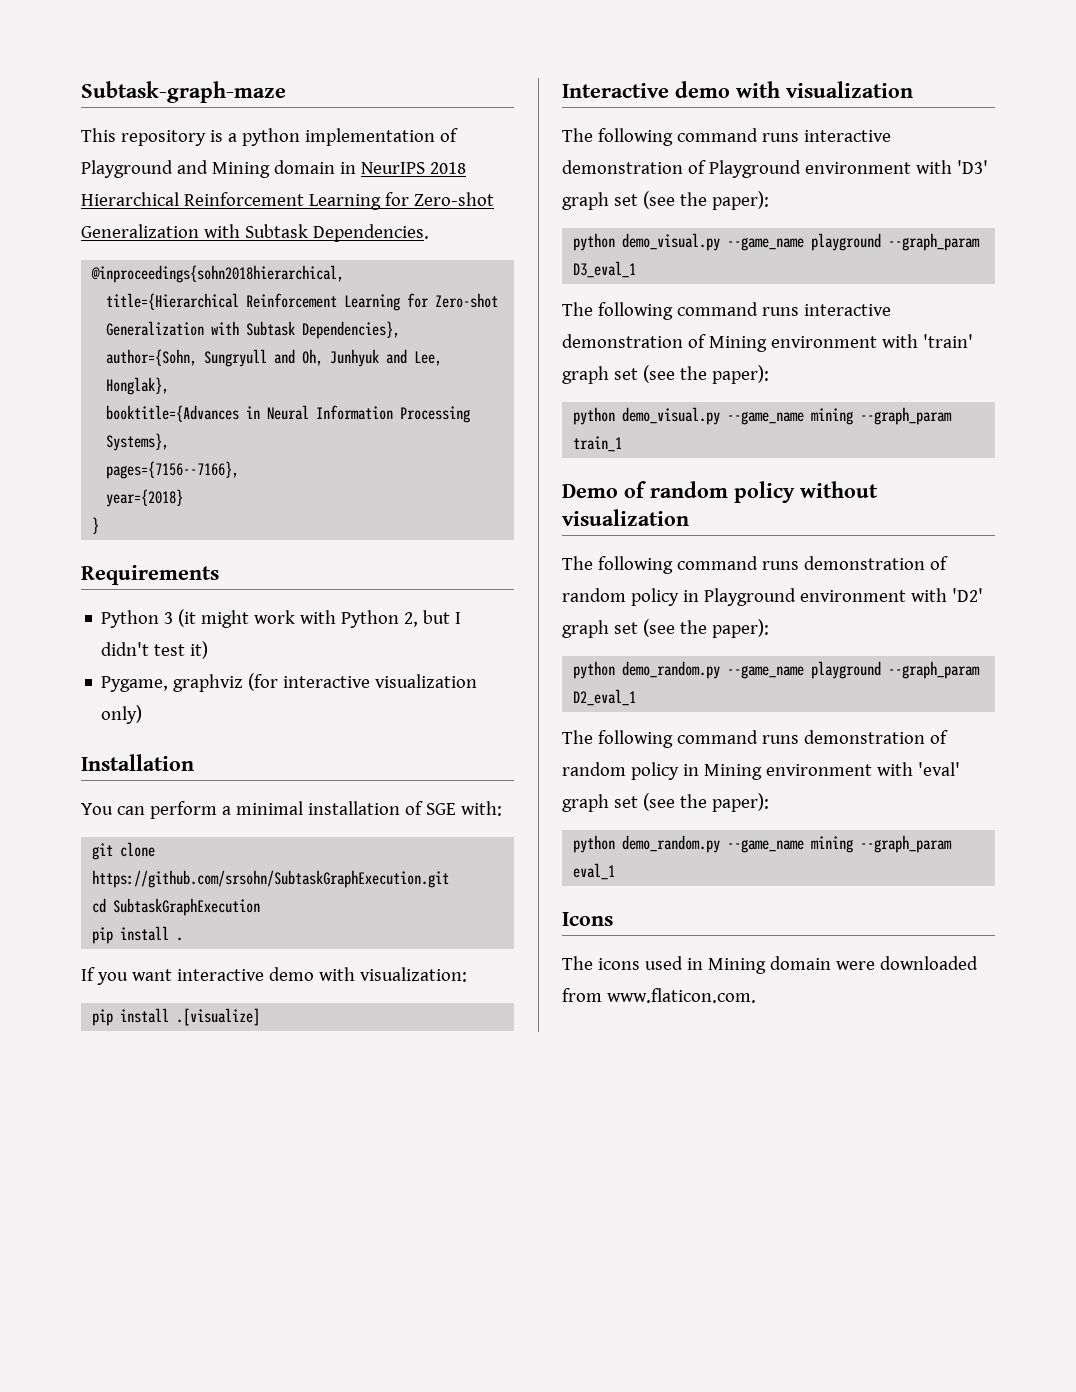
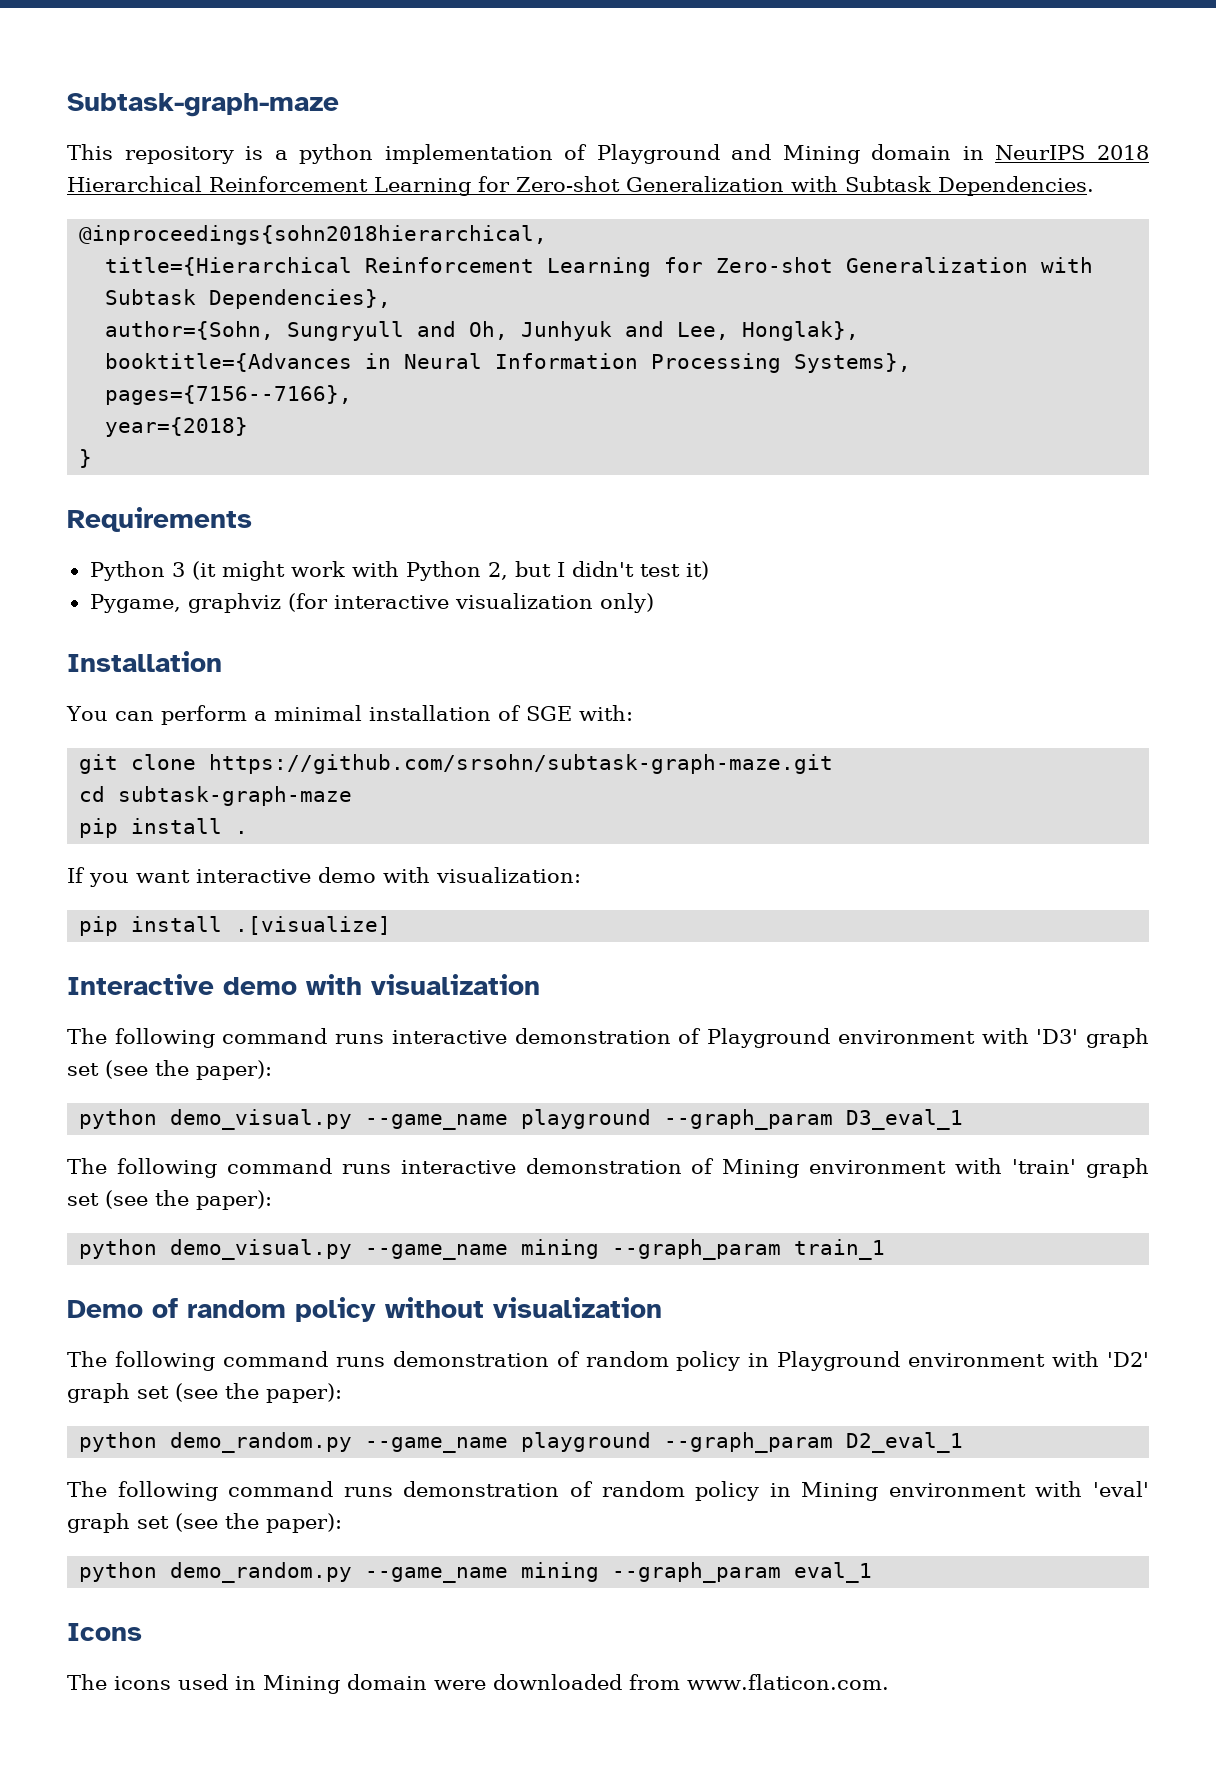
[92,870,450,888] https://github.com/srsohn/SubtaskGraphExecution.git -> [209,754,834,774] https://github.com/srsohn/subtask-graph-maze.git
[113,898,261,916] SubtaskGraphExecution -> [118,786,353,806] subtask-graph-maze

